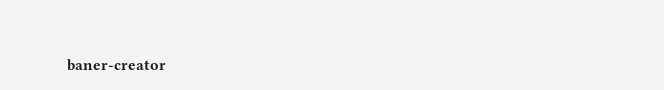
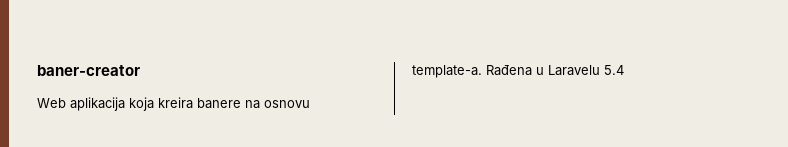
(166, 65) none -> [37,97,310,111] [412,65,624,78] // Web aplikacija koja kreira banere na osnovu template-a. Rađena u Laravelu 5.4

